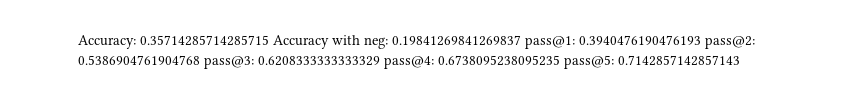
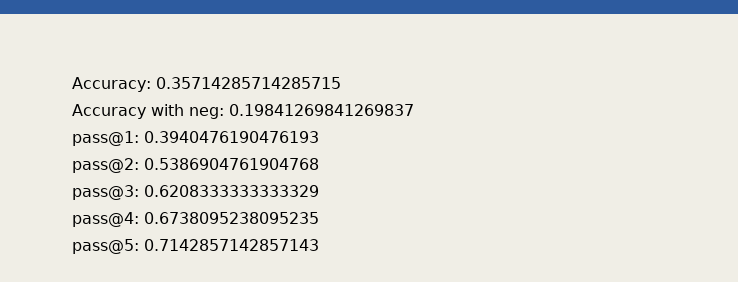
(269, 40) none -> (341, 83) //
(521, 40) none -> (414, 110) //
(701, 40) none -> (319, 137) //
(200, 60) none -> (319, 164) //
(380, 61) none -> (319, 191) //
(560, 60) none -> (319, 218) //

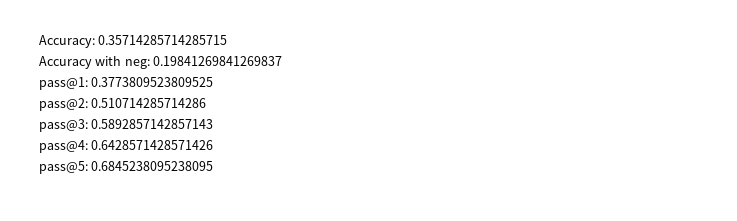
[144,131,319,143] 0.3940476190476193 -> [91,77,214,87] 0.3773809523809525
[144,158,319,170] 0.5386904761904768 -> [91,98,207,108] 0.510714285714286
[144,185,319,197] 0.6208333333333329 -> [91,119,214,129] 0.5892857142857143
[144,212,319,224] 0.6738095238095235 -> [91,140,214,150] 0.6428571428571426
[144,239,319,251] 0.7142857142857143 -> [91,161,214,171] 0.6845238095238095

